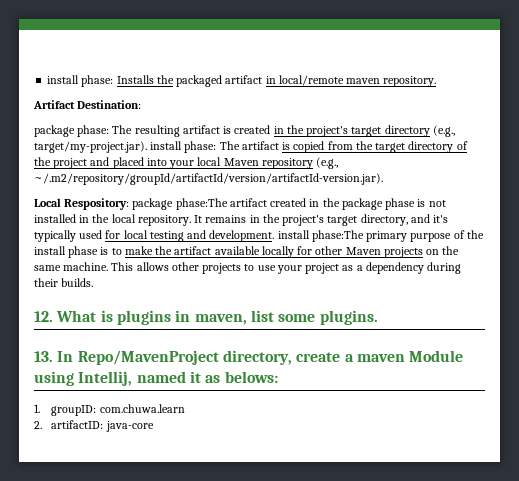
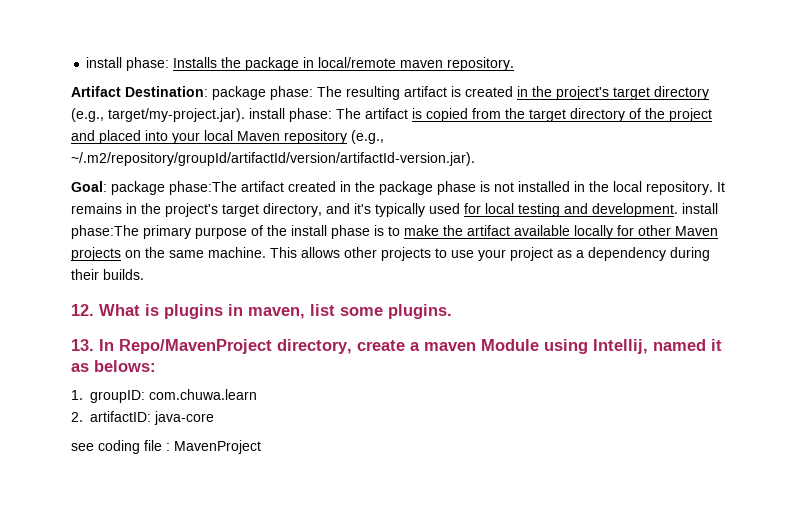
[176,75,263,87] packaged artifact -> [245,57,300,71] package
(142, 104) // -> (208, 91) none
[34,198,130,210] Local Respository: -> [71,181,107,192] Goal:
(154, 426) none -> [71,440,261,454] // see coding file : MavenProject

